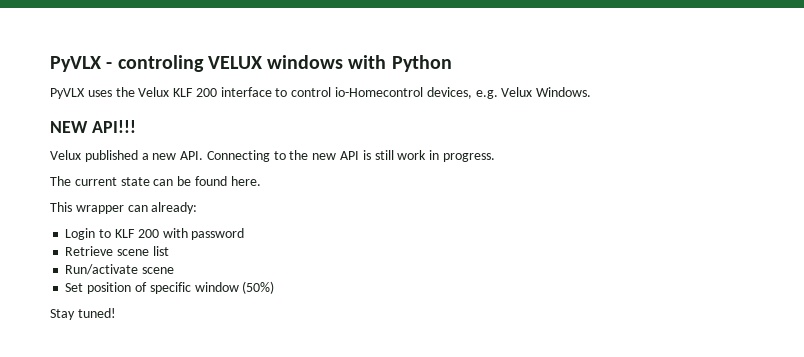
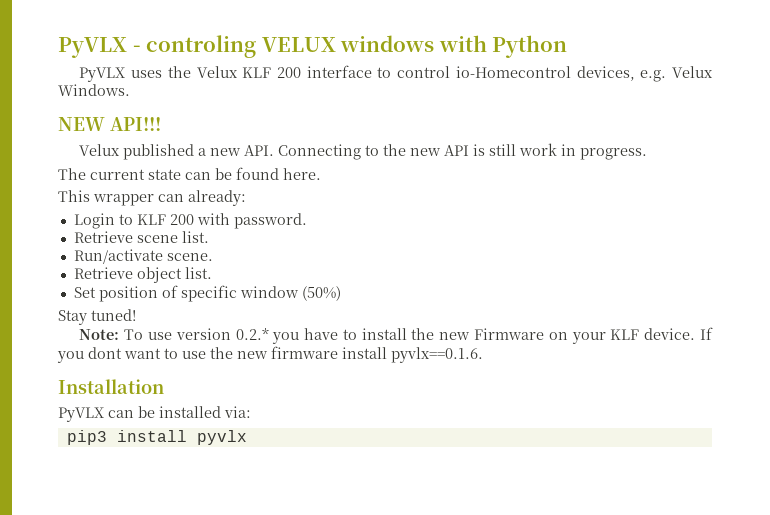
[191,228,245,240] password -> [233,213,307,229] password.
[152,246,169,256] list -> [181,231,209,243] list.
[142,267,175,274] scene -> [166,253,213,261] [73,267,212,283] scene. // Retrieve object list.
(116, 313) none -> [79,327,714,344] [57,346,483,363] [58,379,164,394] [58,406,251,422] [66,430,247,445] // Note: To use version 0.2.* you have to install the new Firmware on your KLF device. If you dont want to use the new firmware install pyvlx==0.1.6. // Installation // PyVLX can be installed via: // pip3 install pyvlx

